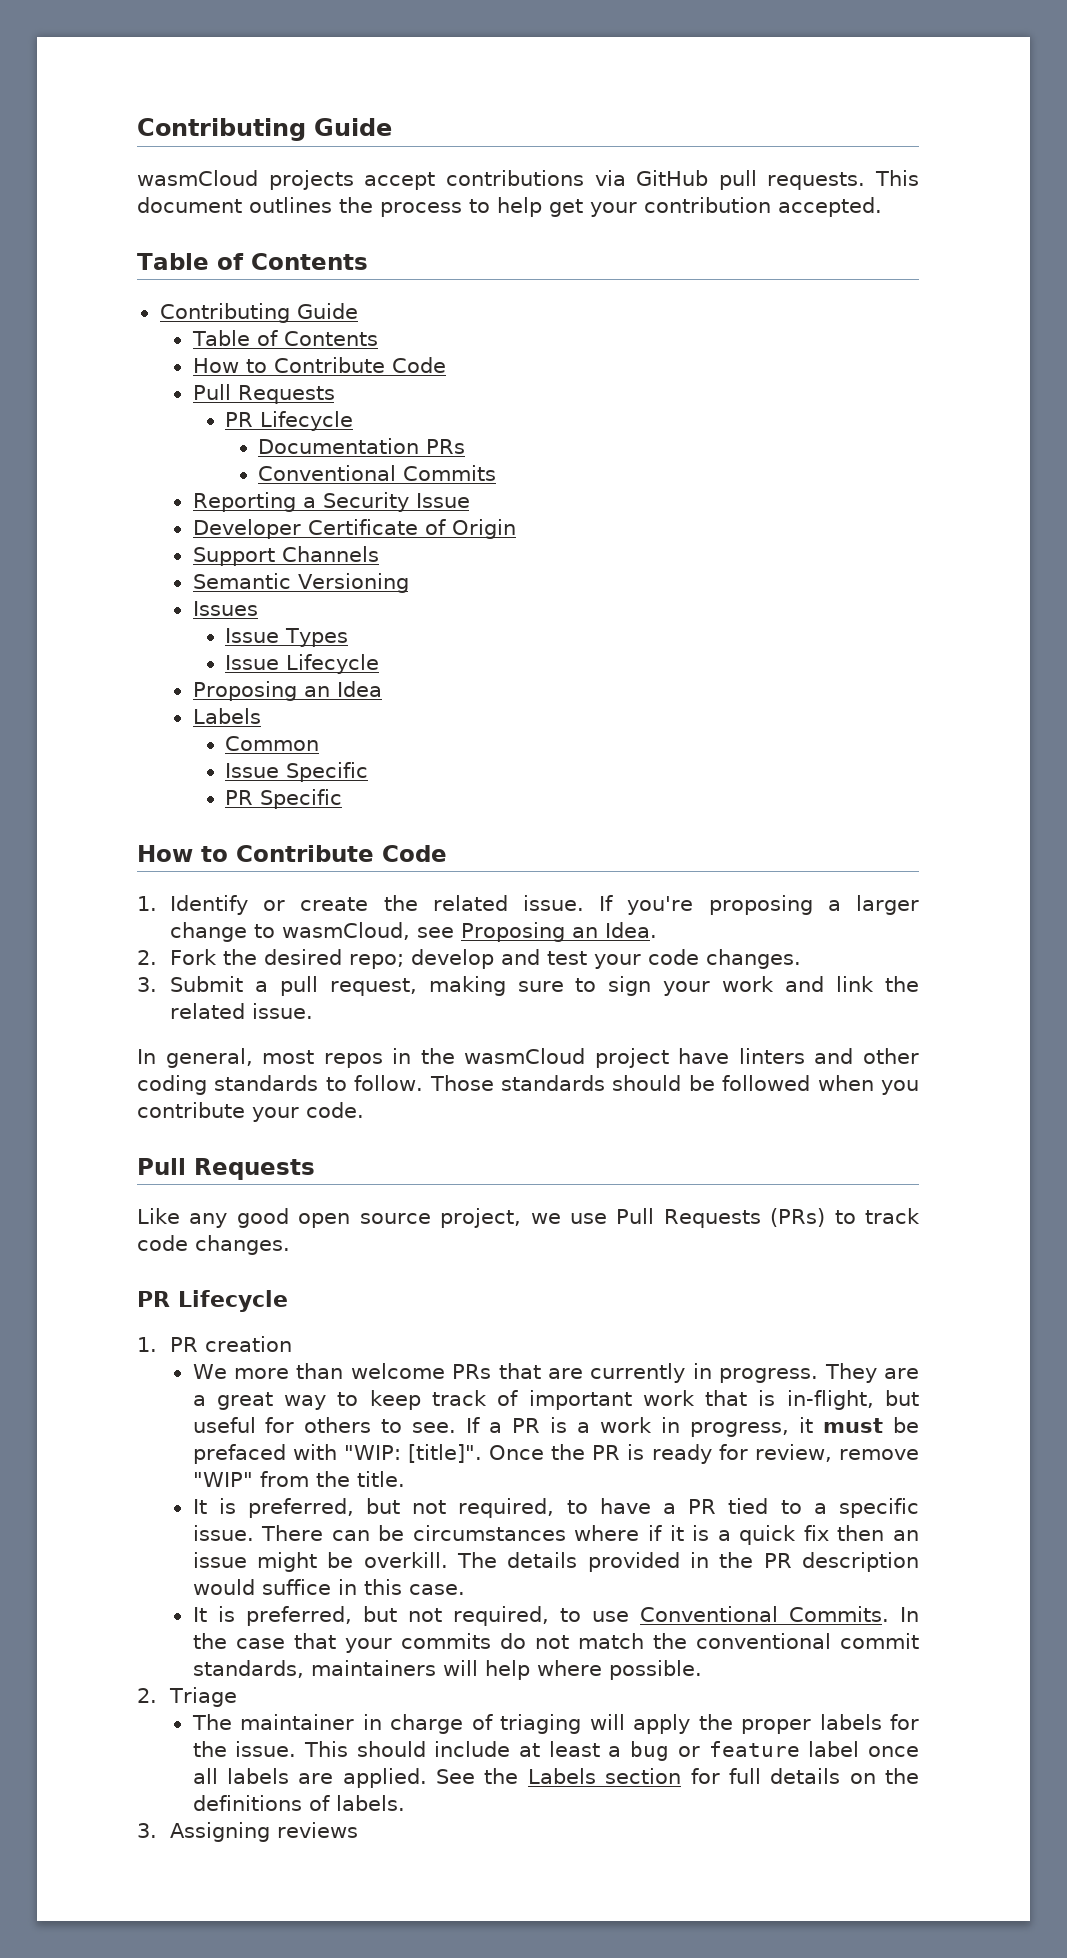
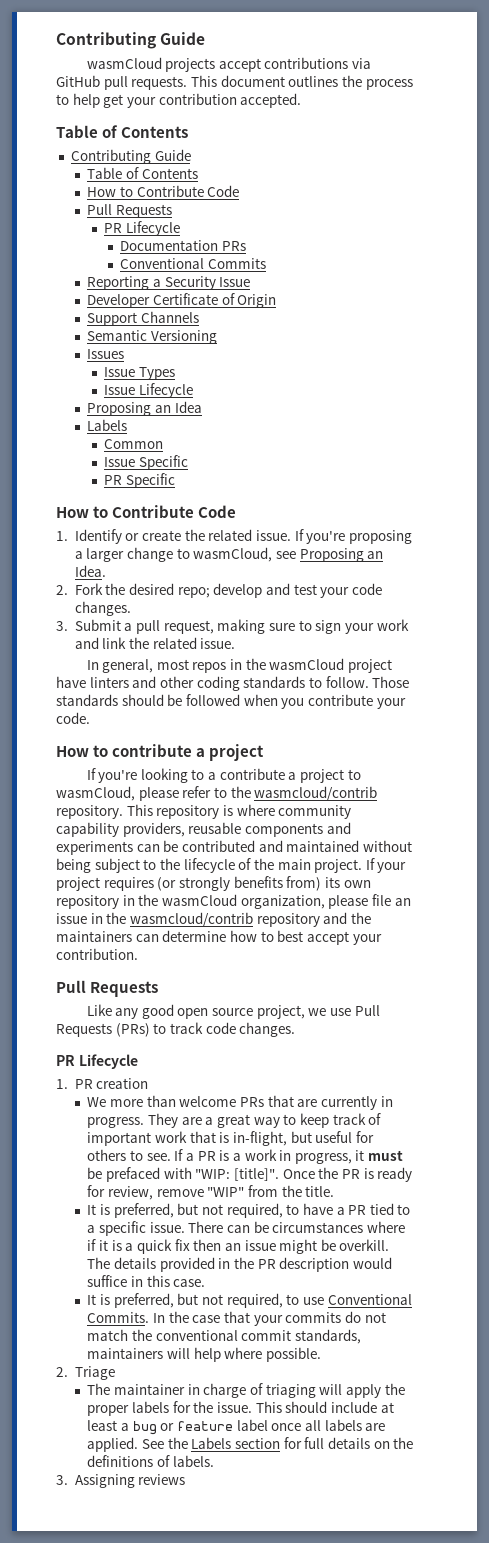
(364, 1110) none -> [56,744,265,761] [86,768,361,783] [56,786,378,801] [56,804,352,819] [56,822,351,837] [56,840,412,855] [56,858,407,873] [56,876,371,891] [56,894,411,909] [56,912,371,927] [56,930,382,945] [56,948,138,960] // How to contribute a project // If you're looking to a contribute a project to wasmCloud, please refer to the wasmcloud/contrib repository. This repository is where community capability providers, reusable components and experiments can be contributed and maintained without being subject to the lifecycle of the main project. If your project requires (or strongly benefits from) its own repository in the wasmCloud organization, please file an issue in the wasmcloud/contrib repository and the maintainers can determine how to best accept your contribution.

